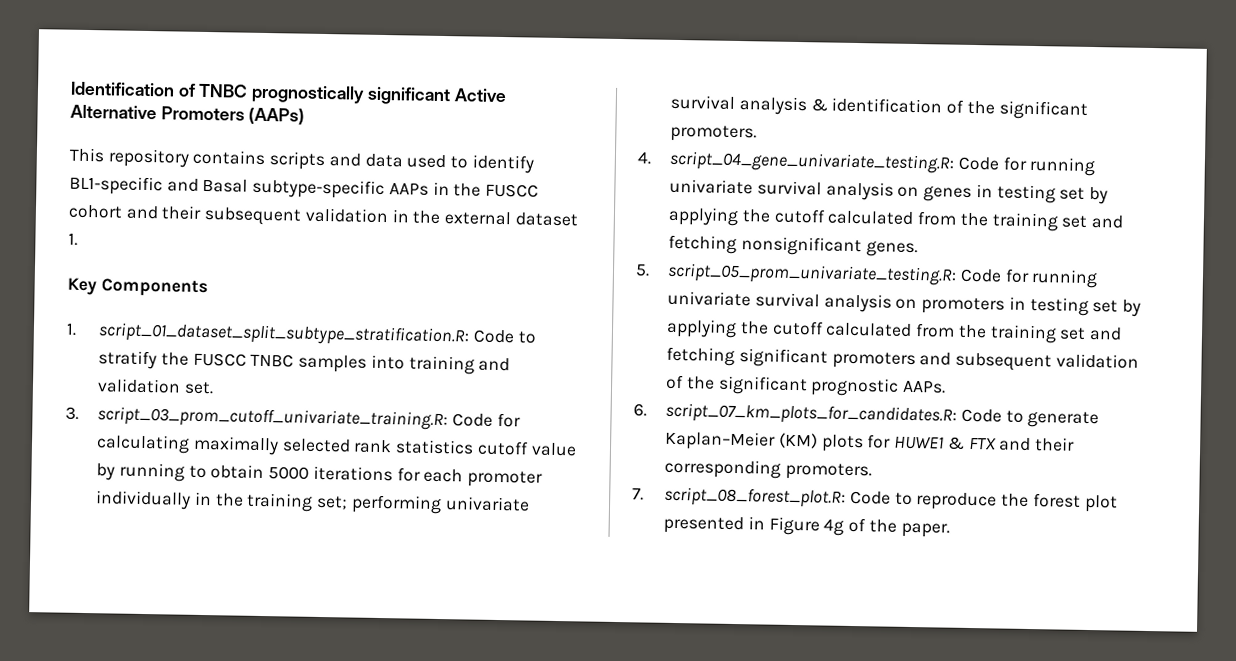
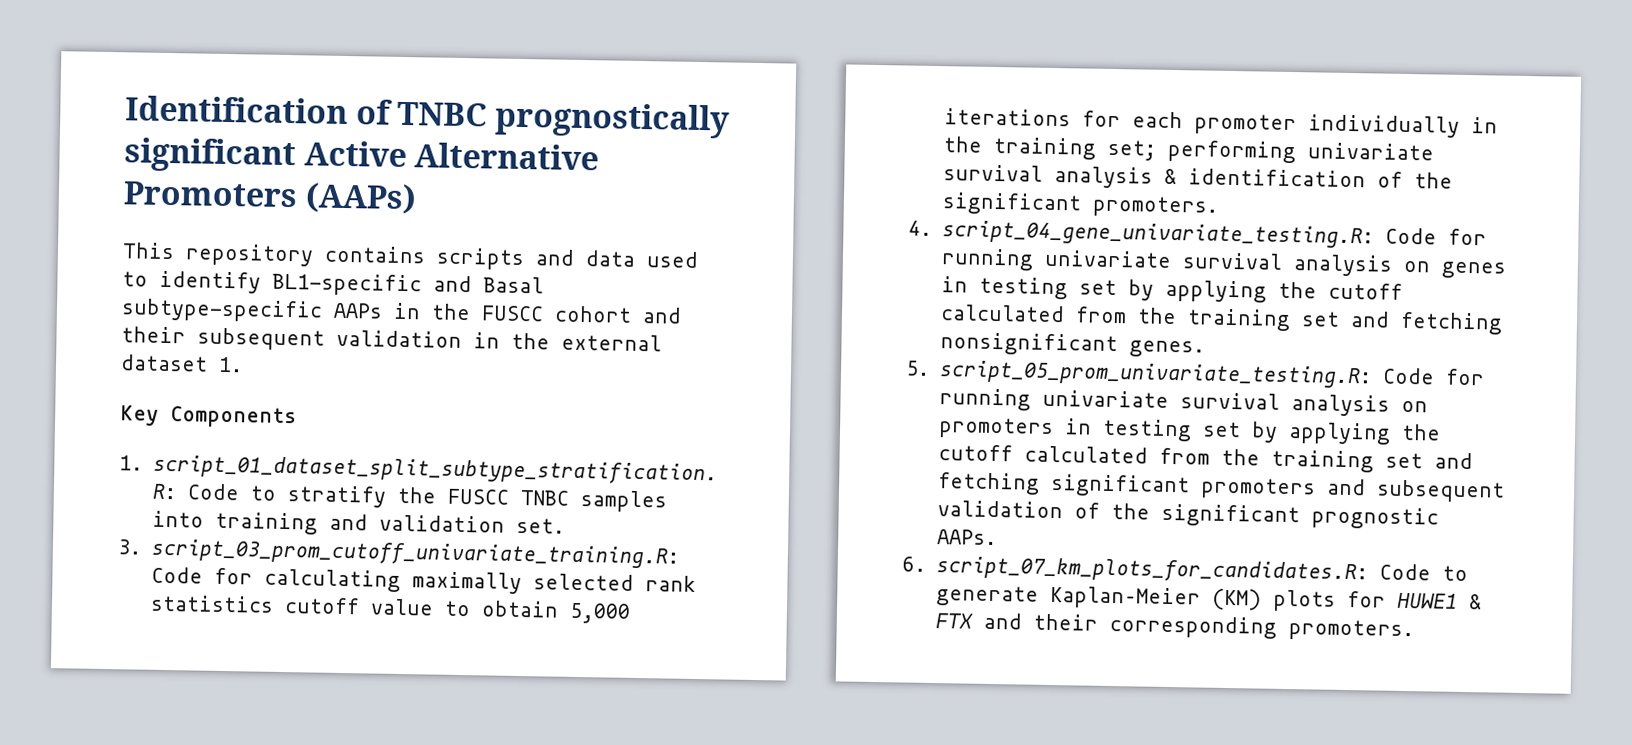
[96,462,185,482] by running -> (434, 607) none
[268,466,310,480] 5000 -> [568,602,631,624] 5,000
[632,486,1118,513] [663,515,950,538] // 7. script_08_forest_plot.R: Code to reproduce the forest plot presented in Figure 4g of the paper. -> (1414, 630) none

